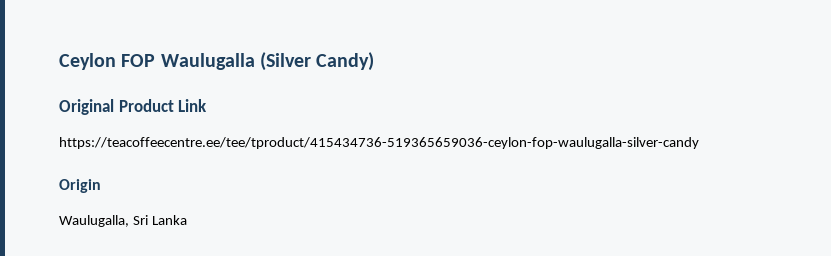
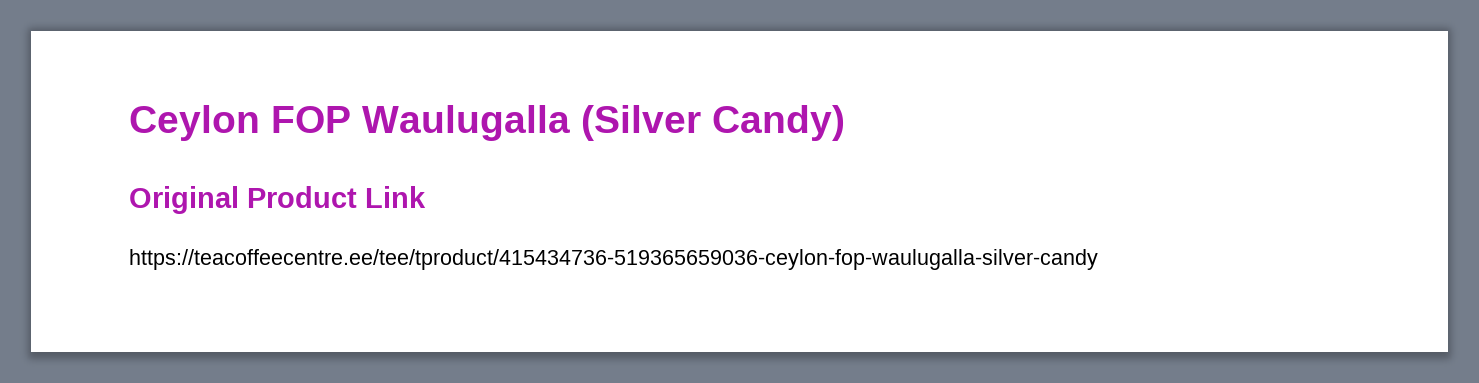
[59,179,101,193] [59,215,187,227] // Origin // Waulugalla, Sri Lanka -> (1098, 259) none

